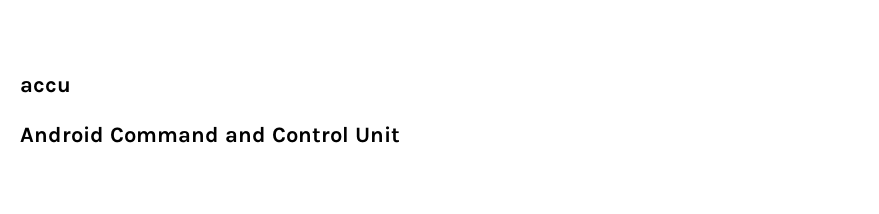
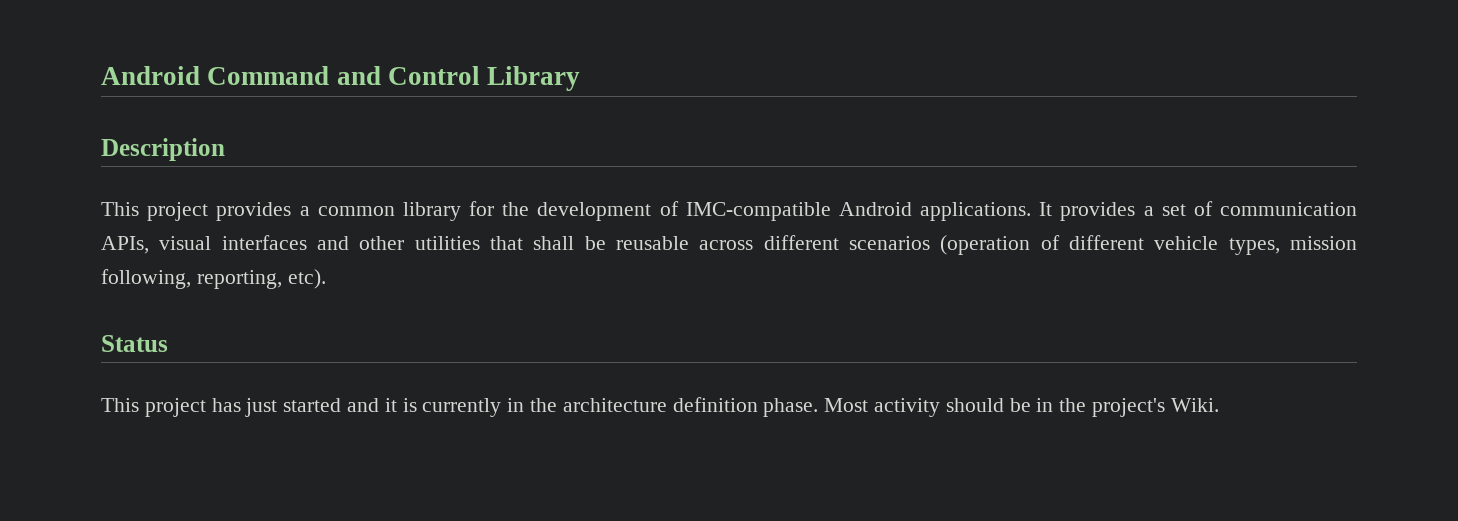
[20,81,71,93] accu // -> (101, 75) none
[355,126,400,143] Unit -> [487,66,581,91] [101,138,225,161] [101,201,1357,221] [101,235,1357,255] [101,269,326,289] [101,335,168,352] [101,397,1219,417] Library // Description // This project provides a common library for the development of IMC-compatible Android applications. It provides a set of communication APIs, visual interfaces and other utilities that shall be reusable across different scenarios (operation of different vehicle types, mission following, reporting, etc). // Status // This project has just started and it is currently in the architecture definition phase. Most activity should be in the project's Wiki.

